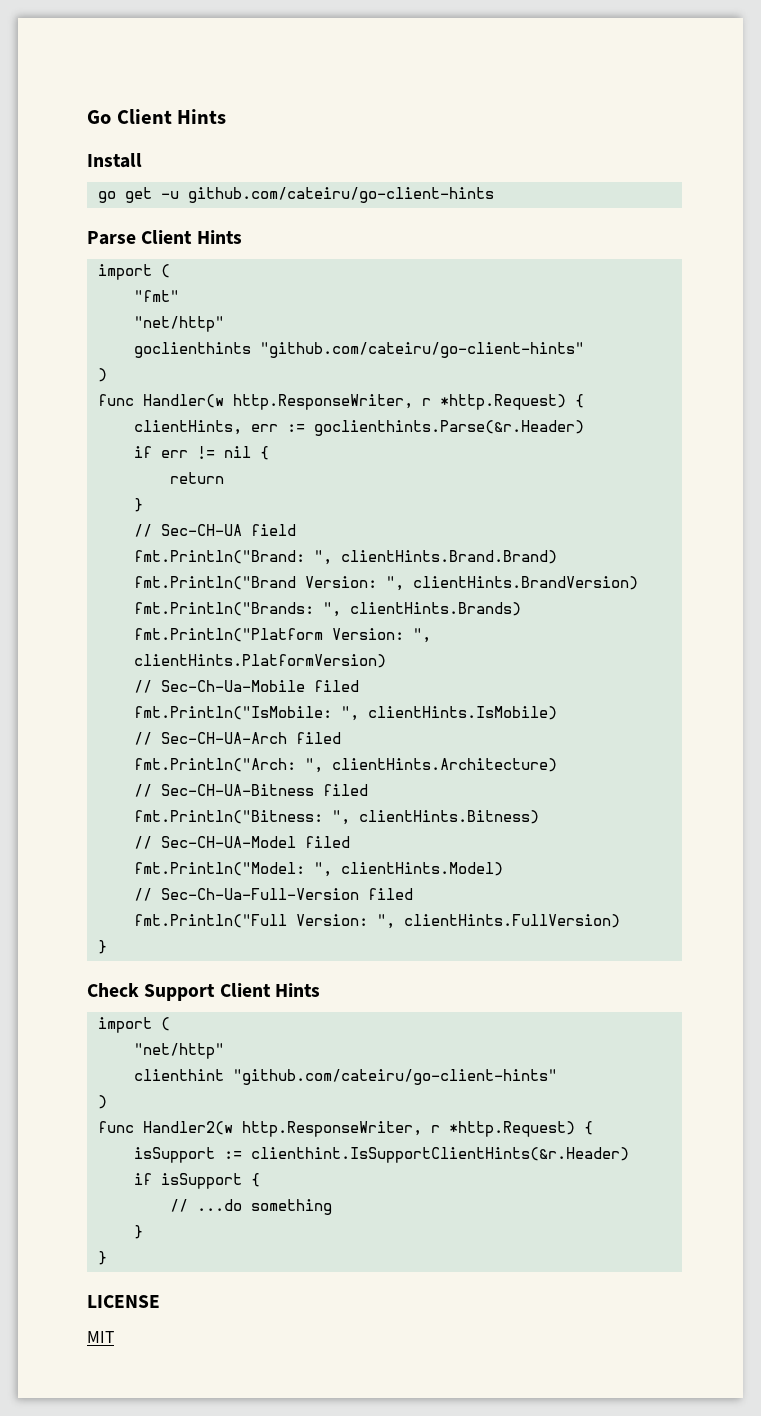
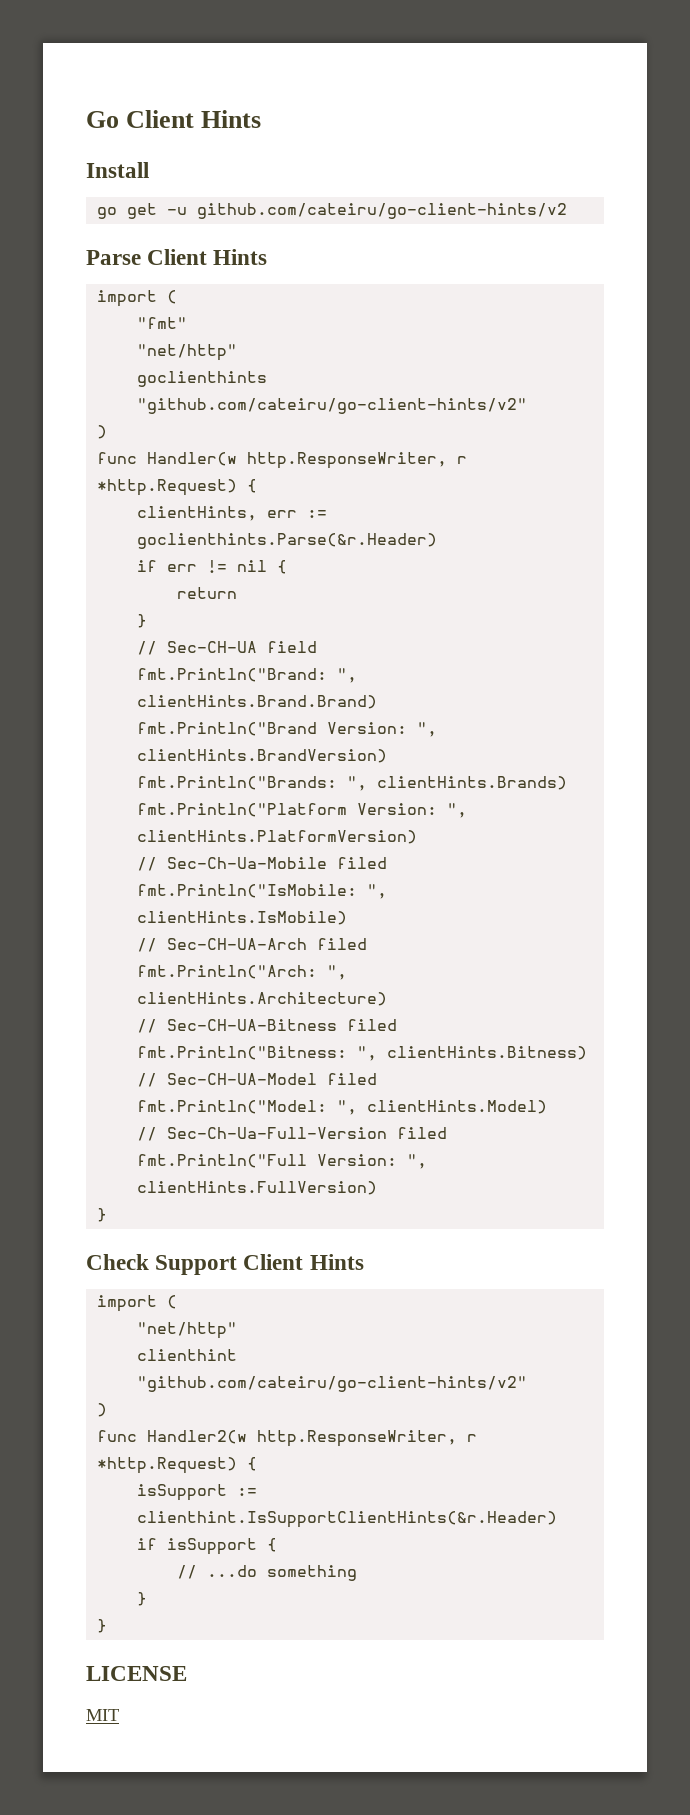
[187,187,494,203] github.com/cateiru/go-client-hints -> [197,203,568,219] github.com/cateiru/go-client-hints/v2
[259,342,584,358] "github.com/cateiru/go-client-hints" -> [137,398,528,414] "github.com/cateiru/go-client-hints/v2"
[232,1069,557,1085] "github.com/cateiru/go-client-hints" -> [137,1376,528,1392] "github.com/cateiru/go-client-hints/v2"

